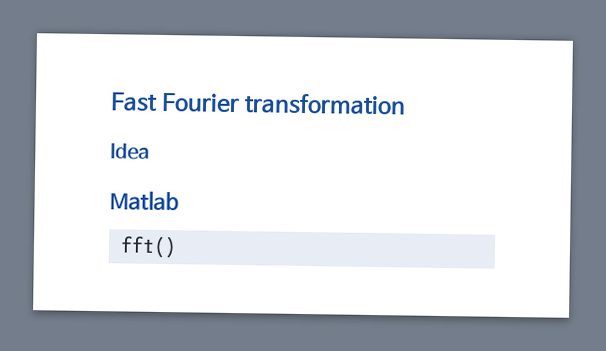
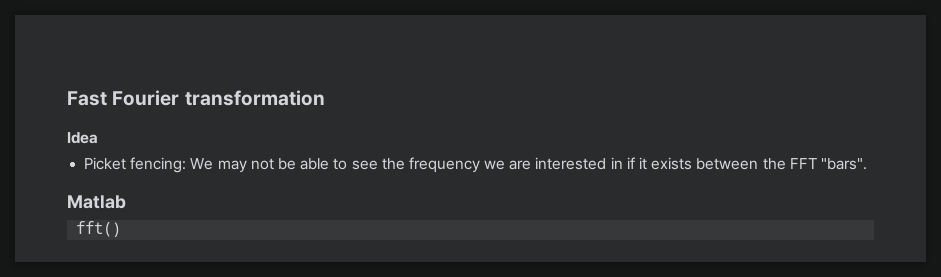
(150, 151) none -> [84,157,867,173] // Picket fencing: We may not be able to see the frequency we are interested in if it exists between the FFT "bars".

